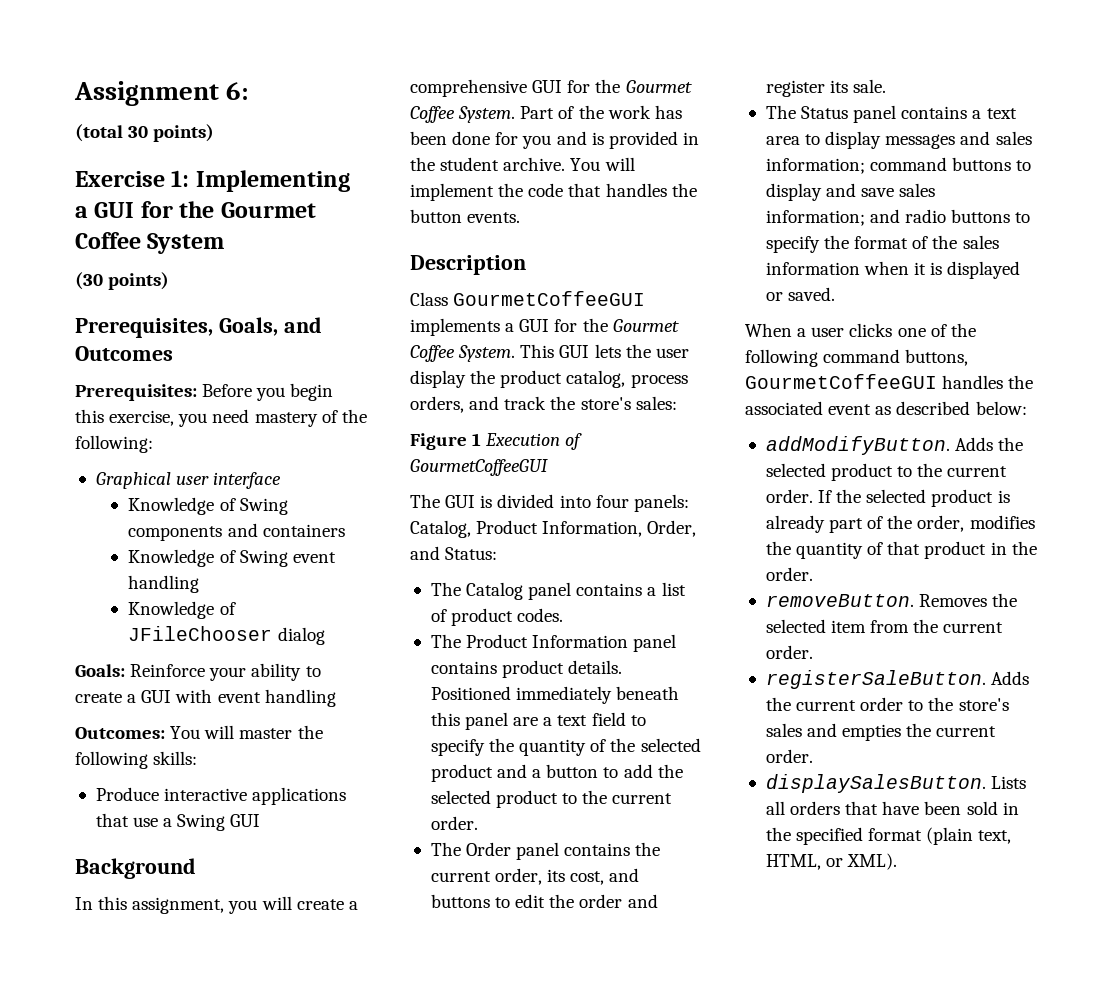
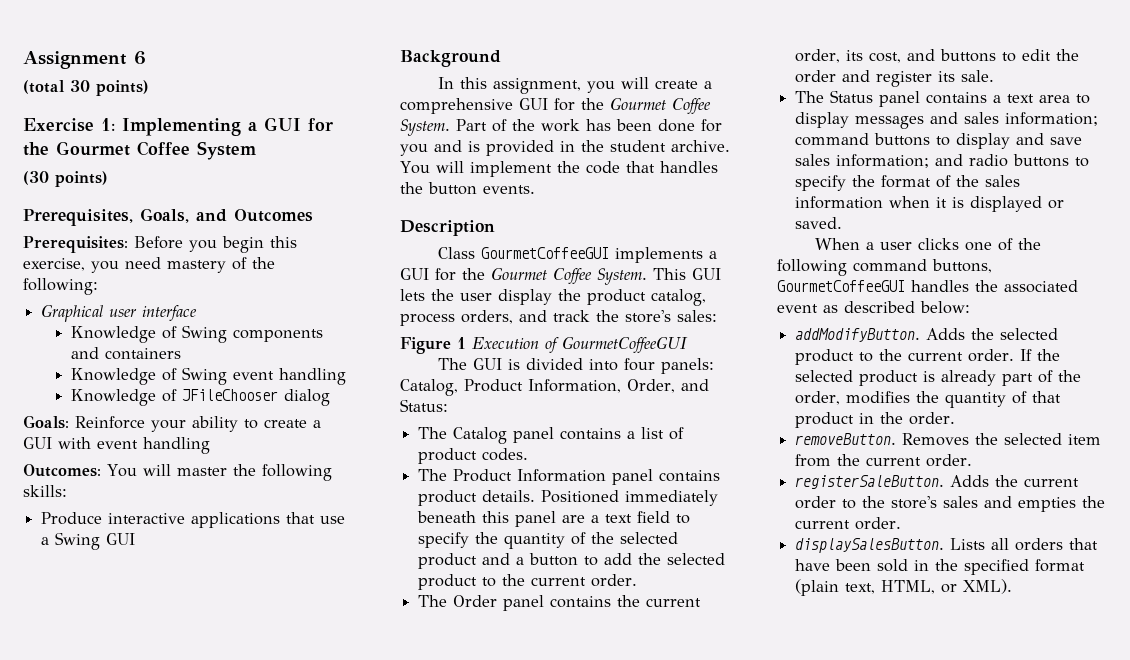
[226,82,250,100] 6: -> [134,51,146,65] 6

